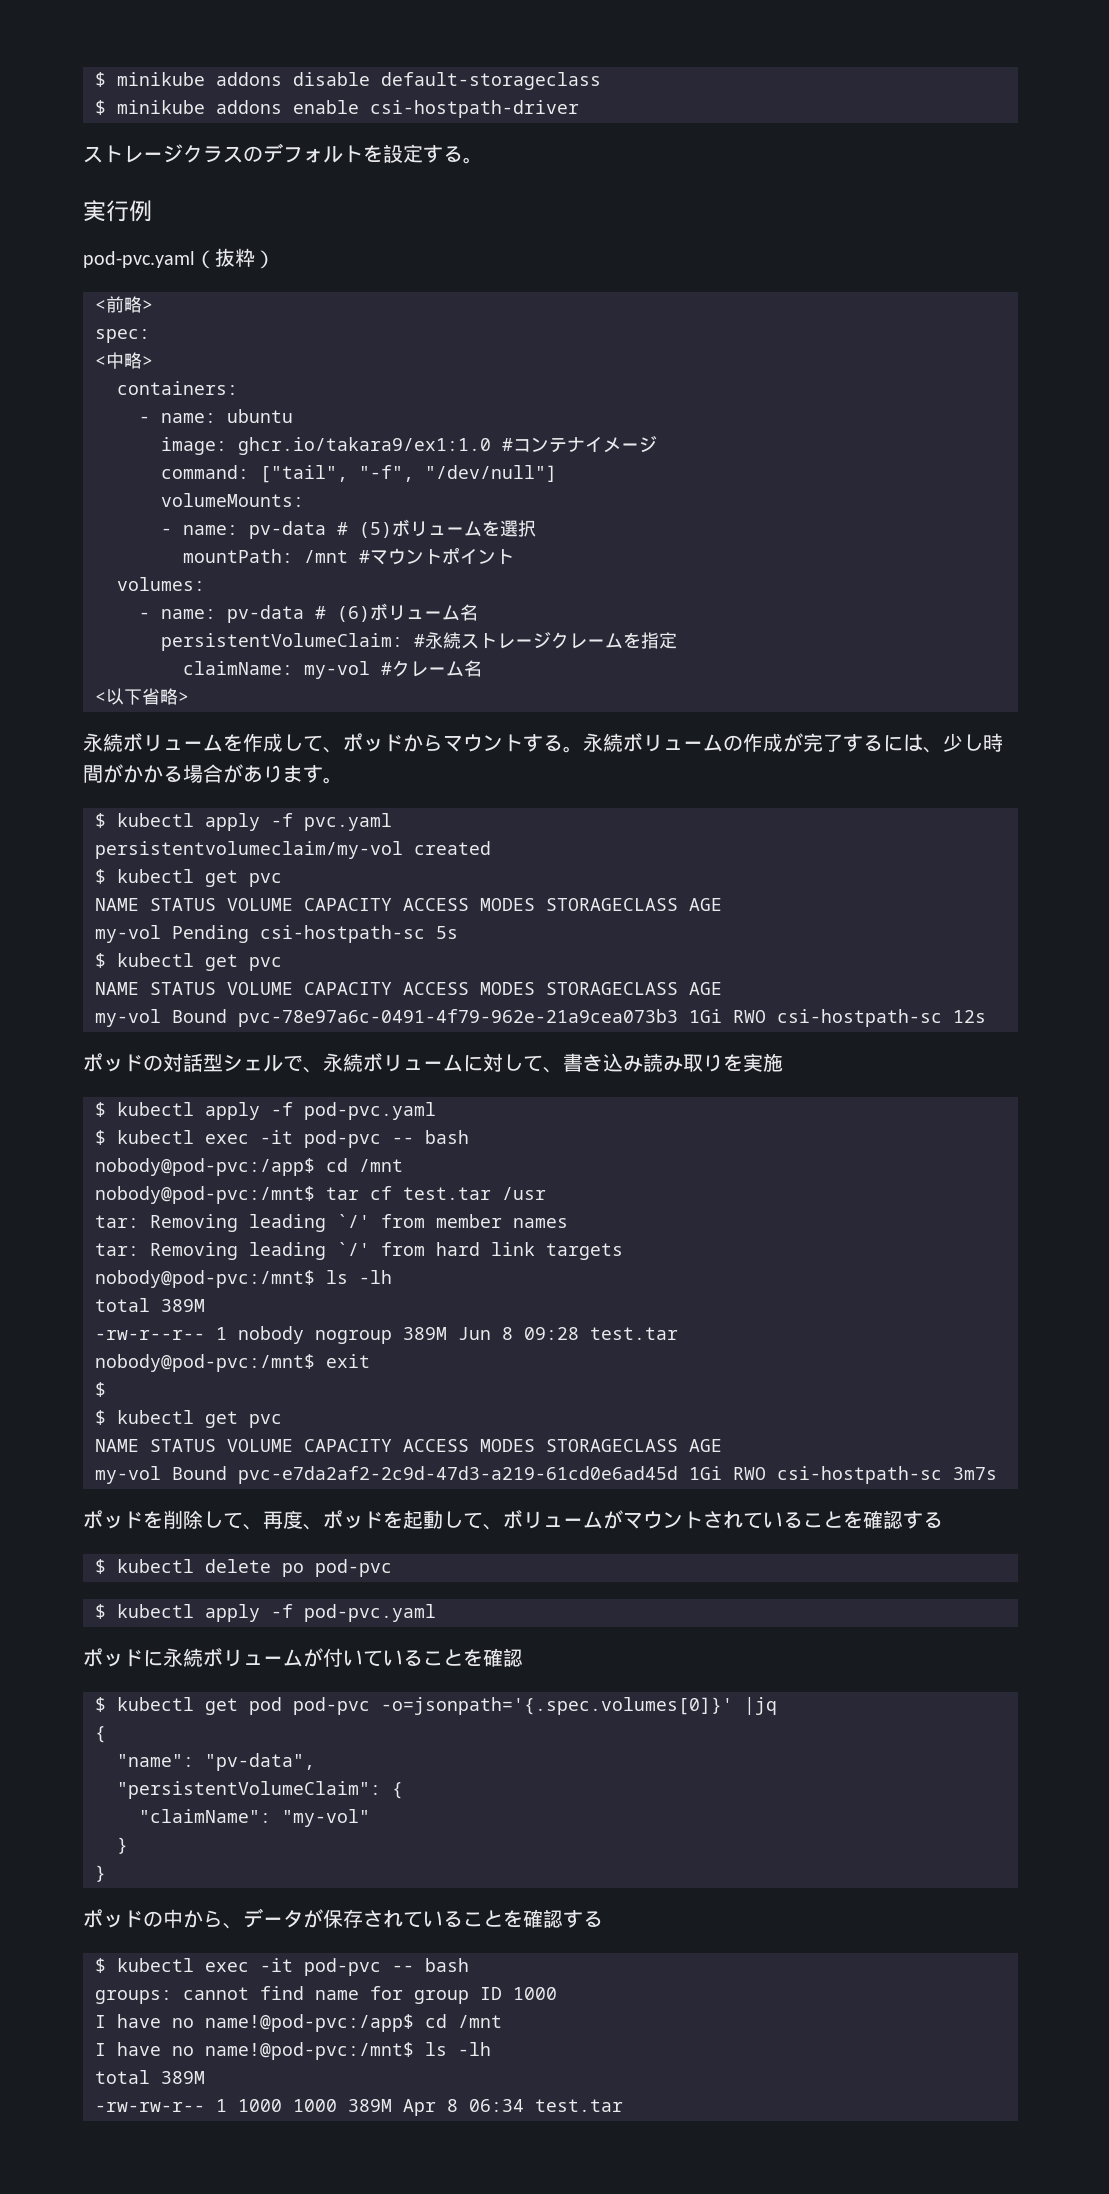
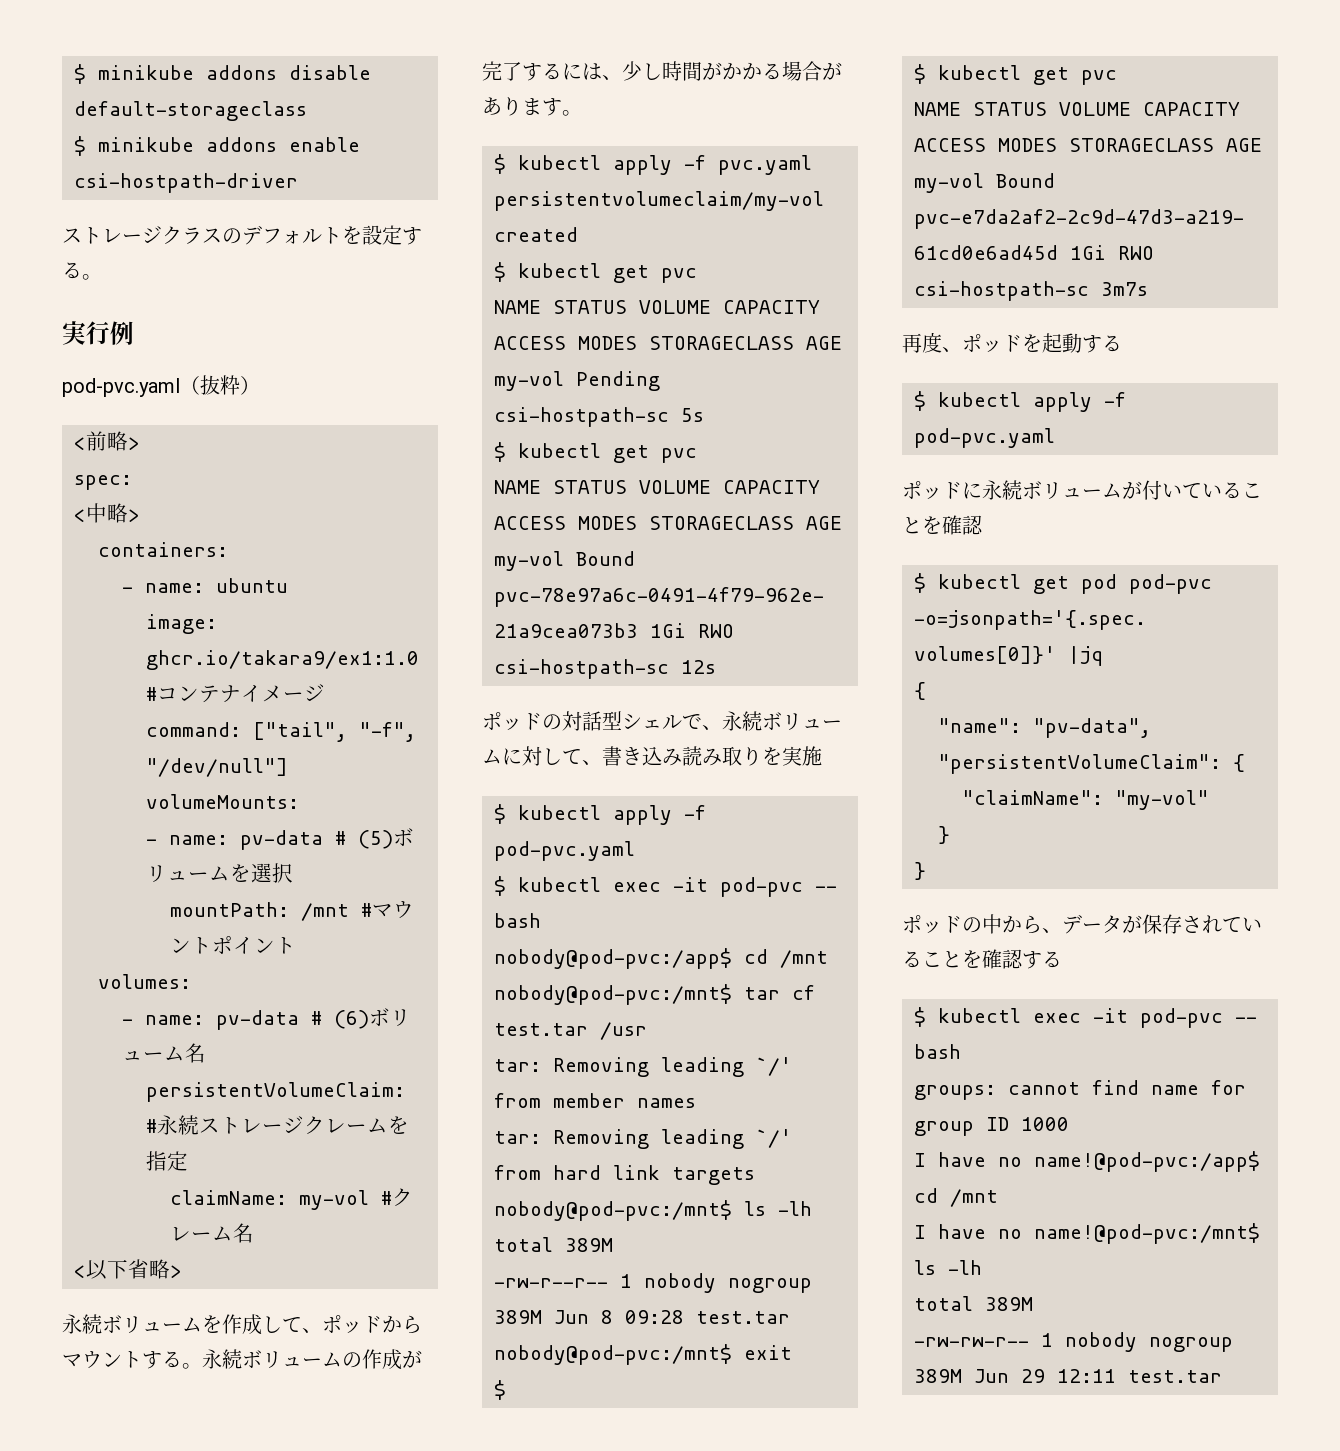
[83,1510,263,1530] ポッドを削除して、 -> (1148, 289) none
[443,1509,943,1530] [95,1559,392,1577] して、ボリュームがマウントされていることを確認する // $ kubectl delete po pod-pvc -> [1082,335,1122,353] する
[238,2099,524,2116] 1000 1000 389M Apr 8 06:34 -> [1065,1332,1233,1352] [914,1369,1116,1383] nobody nogroup 389M Jun 29 12:11

